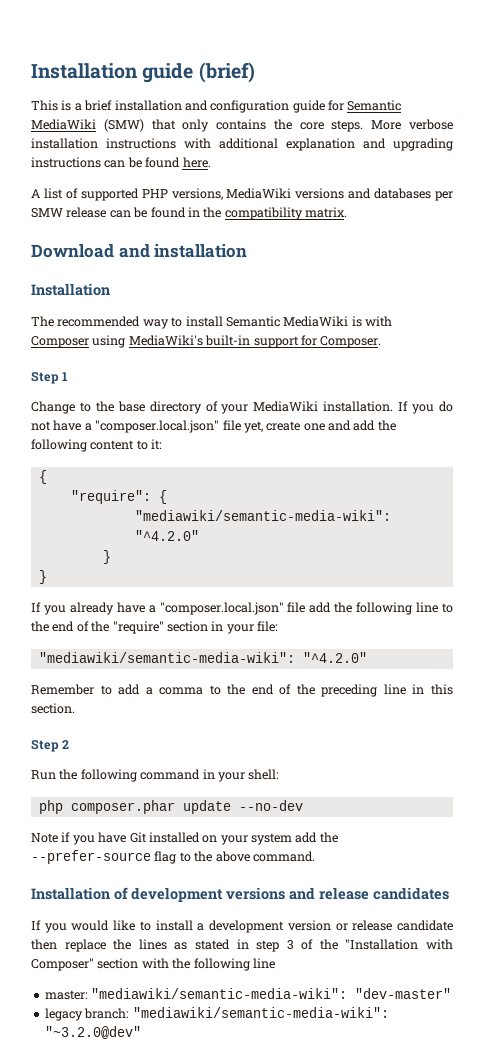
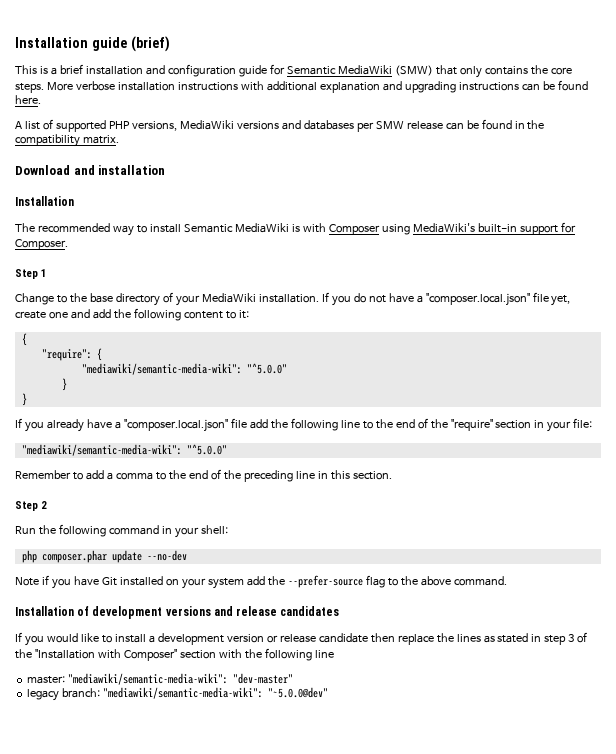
[134,530,199,541] "^4.2.0" -> [246,363,287,374] "^5.0.0"
[302,652,367,663] "^4.2.0" -> [186,444,227,455] "^5.0.0"
[44,1026,141,1039] "~3.2.0@dev" -> [268,687,329,698] "~5.0.0@dev"

